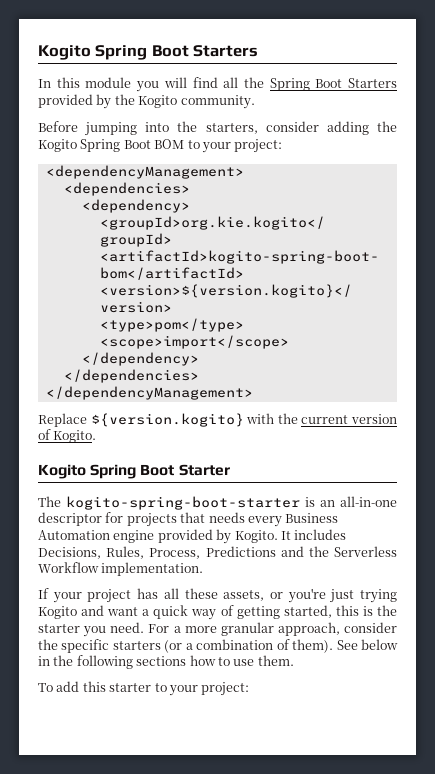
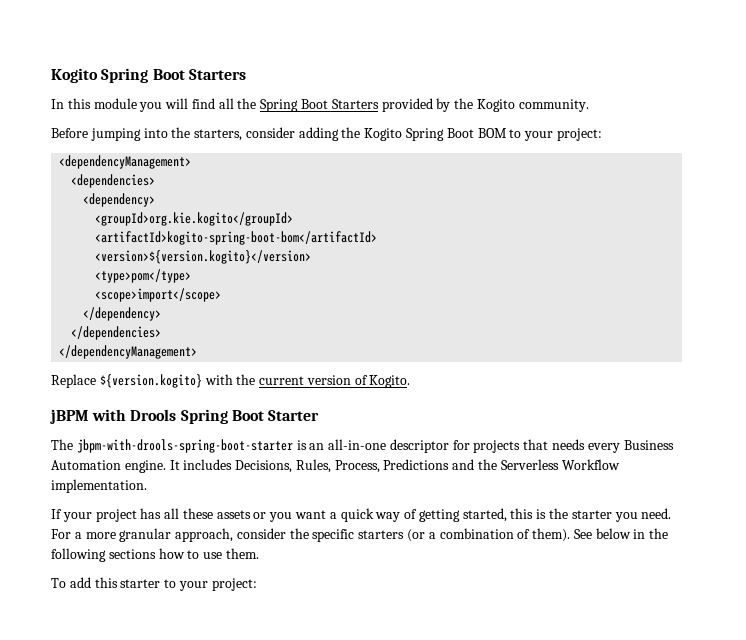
[38,464,86,479] Kogito -> [50,409,177,424] jBPM with Drools
[66,496,300,510] kogito-spring-boot-starter -> [76,439,293,453] jbpm-with-drools-spring-boot-starter
[113,529,278,544] engine provided by Kogito. -> [124,460,166,473] engine.
[223,588,397,603] [38,605,105,619] assets, or you're just trying Kogito and -> [216,510,293,522] assets or you

